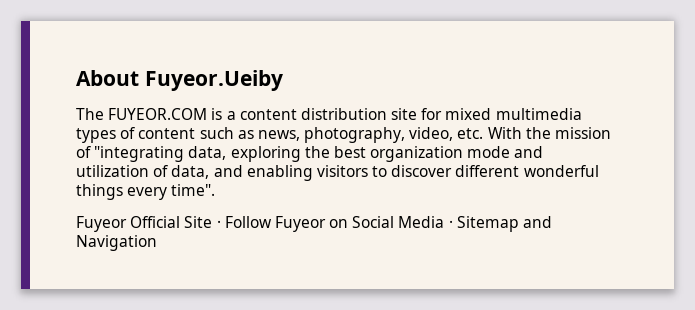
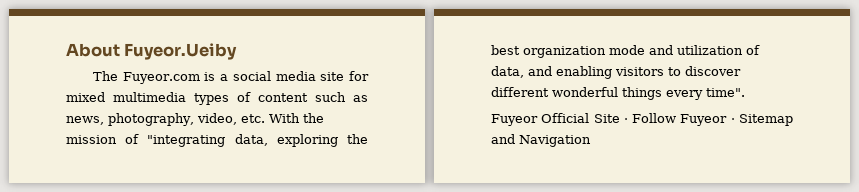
[108,108,208,120] FUYEOR.COM -> [122,72,200,84] Fuyeor.com
[239,108,387,120] content distribution -> [232,71,316,81] social media
[329,216,445,228] on Social Media -> (728, 120) none

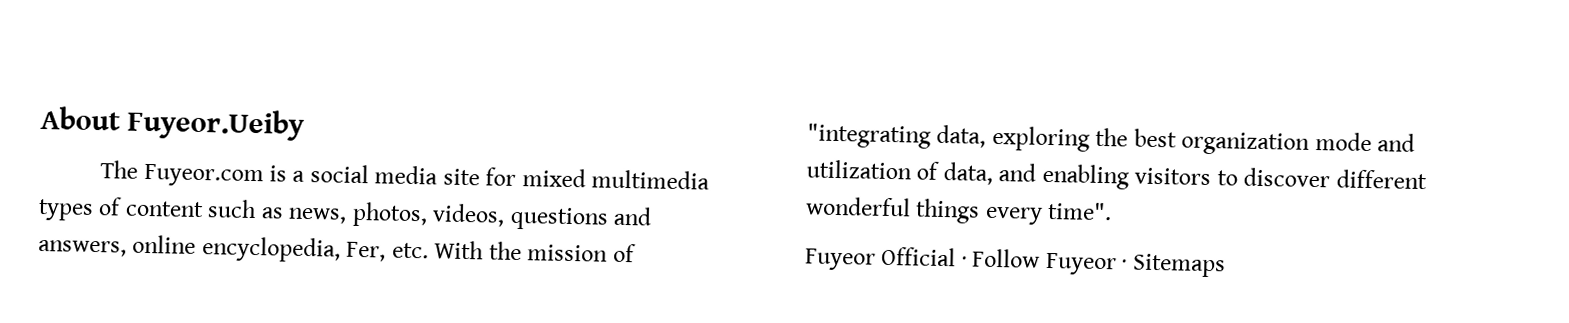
[108,113,237,126] photography, video, -> [351,201,653,231] [38,234,387,263] photos, videos, questions and answers, online encyclopedia, Fer,
[593,114,620,123] Site -> (957, 256) none
[739,114,793,126] [491,134,591,147] Sitemap and Navigation -> [1131,253,1226,278] Sitemaps

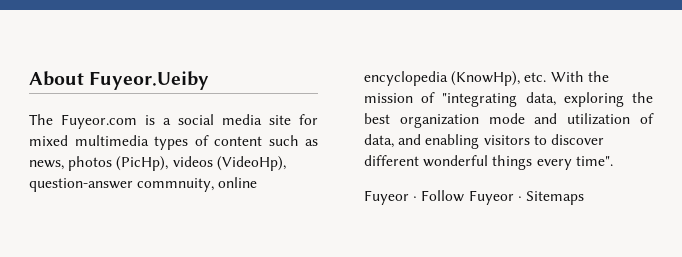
[351,201,653,231] [38,234,387,263] photos, videos, questions and answers, online encyclopedia, Fer, -> [68,156,286,171] [29,177,258,192] [364,71,521,86] photos (PicHp), videos (VideoHp), question-answer commnuity, online encyclopedia (KnowHp),
[881,246,957,267] Official -> (409, 197) none

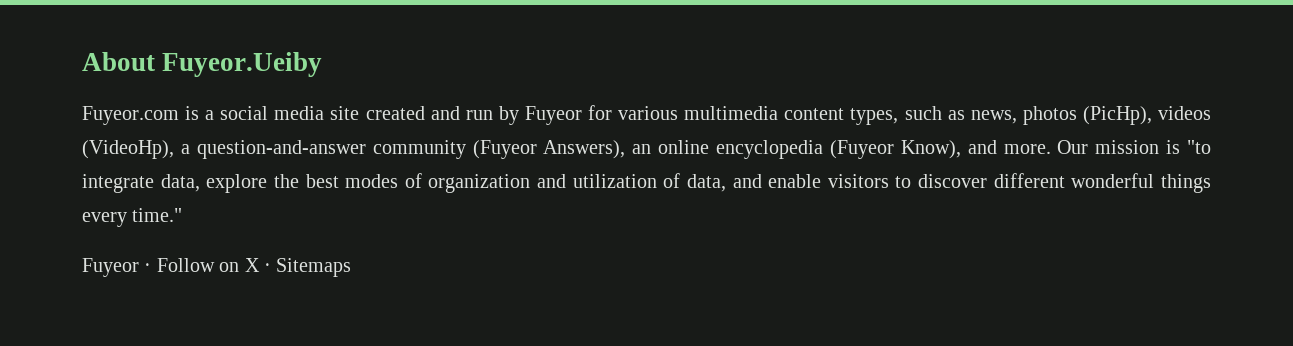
[29,114,53,125] The -> (323, 64) none
[299,114,318,125] [29,135,262,150] for mixed multimedia types of content -> [365,105,899,125] created and run by Fuyeor for various multimedia content types,
[29,177,258,192] [364,71,609,86] [364,92,653,107] [364,113,525,128] question-answer commnuity, online encyclopedia (KnowHp), etc. With the mission of "integrating data, exploring the best organization mode -> [180,140,1211,159] [82,173,531,193] a question-and-answer community (Fuyeor Answers), an online encyclopedia (Fuyeor Know), and more. Our mission is "to integrate data, explore the best modes of organization
[425,134,480,149] enabling -> [768,174,822,188] enable
[575,156,613,166] time". -> [132,208,183,222] time."
[468,190,514,205] Fuyeor -> [219,258,260,272] on X

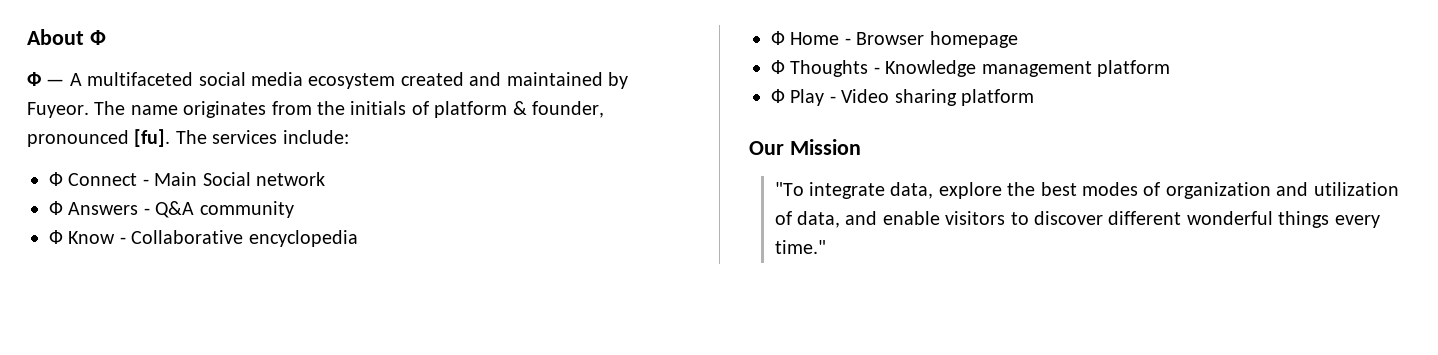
[162,52,323,77] [82,106,215,125] Fuyeor.Ueiby // Fuyeor.com is a -> [89,30,106,45] [27,72,194,86] Ф // Ф — A multifaceted
[330,106,360,120] site -> [308,73,396,89] ecosystem
[465,105,1211,125] [82,140,1211,159] run by Fuyeor for various multimedia content types, such as news, photos (PicHp), videos (VideoHp), a question-and-answer community (Fuyeor Answers), an online encyclopedia (Fuyeor Know), and more. Our mission is "to -> [506,72,628,89] [27,101,604,118] [27,129,349,147] [49,172,325,186] [49,201,294,218] [49,230,358,247] [771,31,1018,48] [771,60,1170,77] [771,89,1034,106] [749,139,861,155] [774,182,804,196] maintained by Fuyeor. The name originates from the initials of platform & founder, pronounced [fu]. The services include: // Ф Connect - Main Social network // Ф Answers - Q&A community // Ф Know - Collaborative encyclopedia // Ф Home - Browser homepage // Ф Thoughts - Knowledge management platform // Ф Play - Video sharing platform // Our Mission // "To
[82,258,352,277] // Fuyeor · Follow on X · Sitemaps -> (826, 247) none

